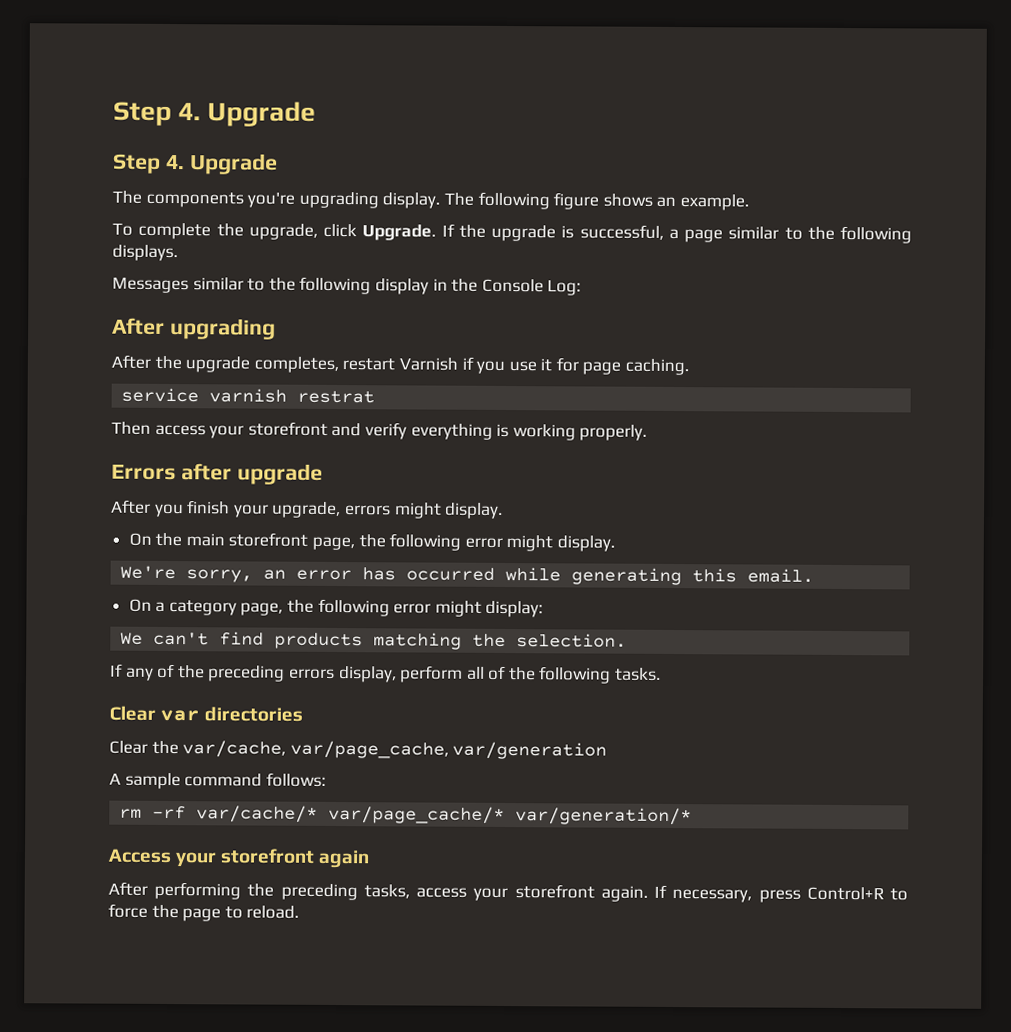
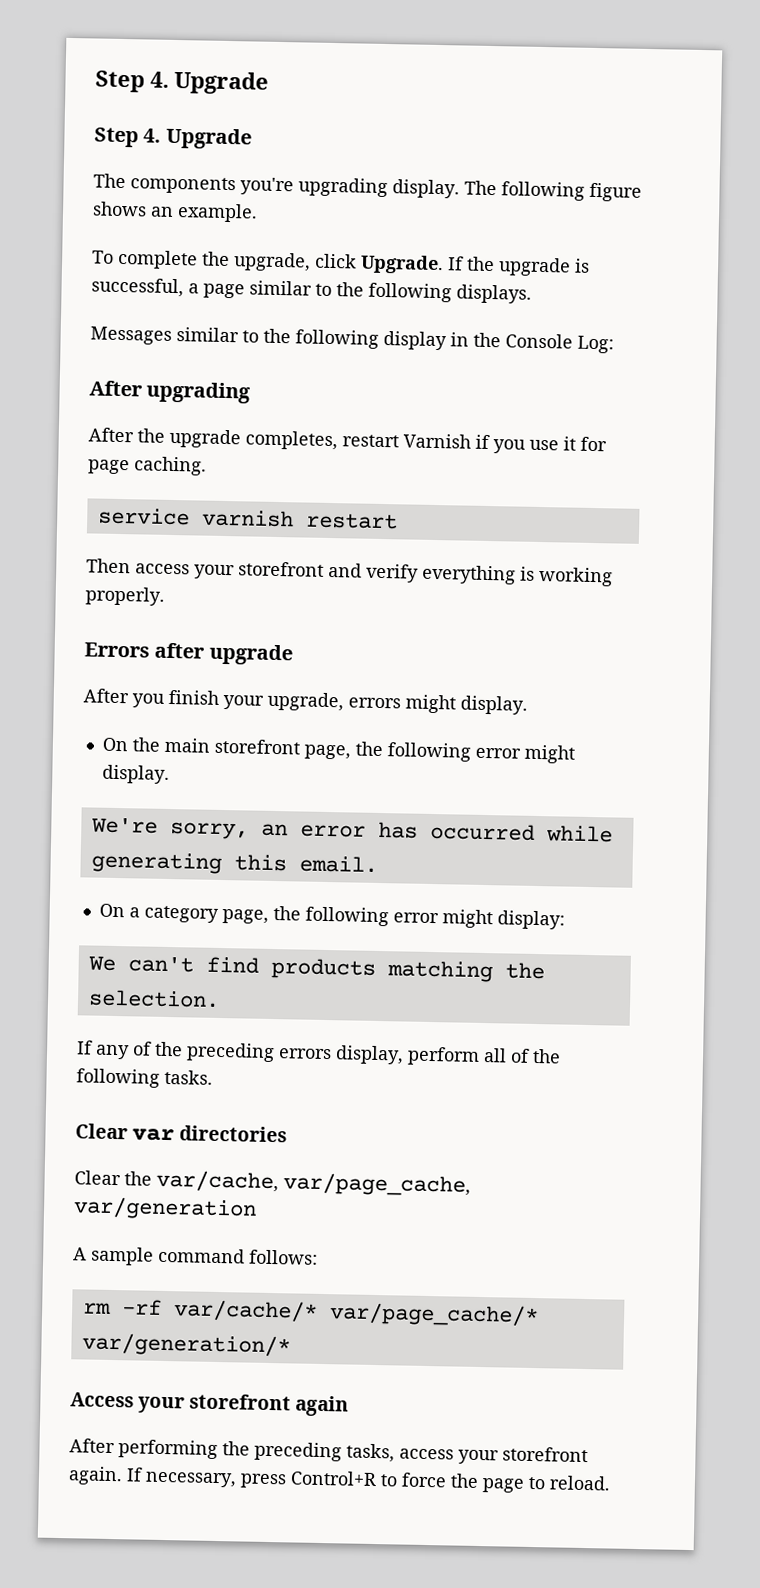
[297,390,376,404] restrat -> [305,512,398,530] restart

